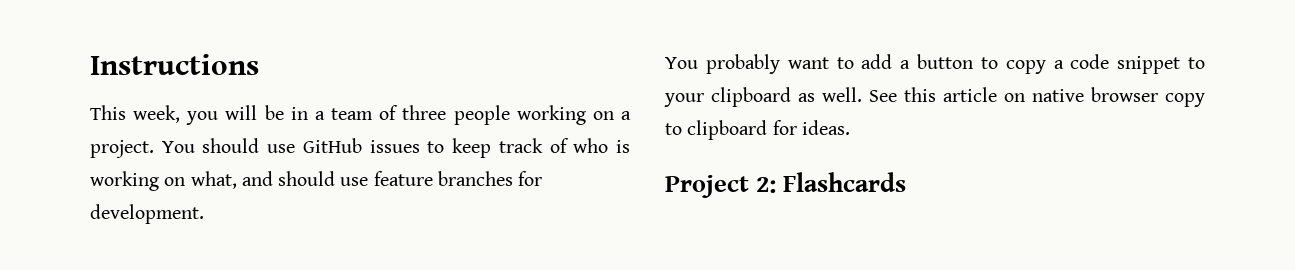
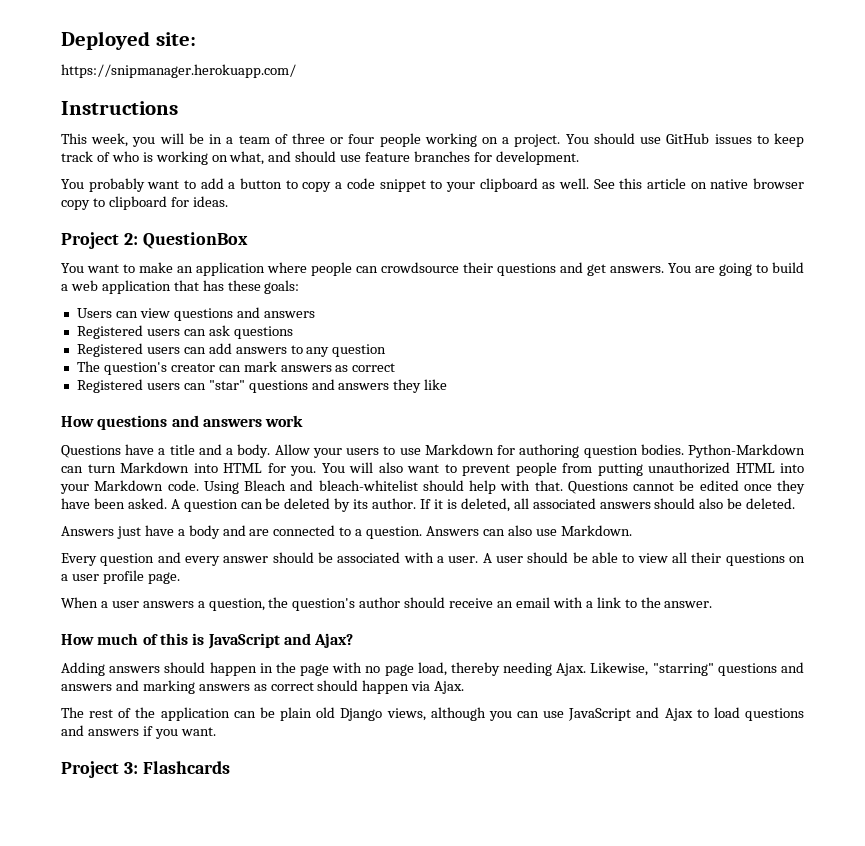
(90, 64) none -> [61,31,196,50] [61,64,296,78] Deployed site: // https://snipmanager.herokuapp.com/ //
(447, 112) none -> [330,134,375,144] or four
(777, 185) none -> [142,232,248,249] [61,262,804,276] [61,280,300,294] [76,307,315,321] [76,325,293,339] [76,343,387,357] [76,361,396,375] [76,379,448,393] [61,415,304,430] [61,444,806,458] [61,462,804,476] [60,480,805,494] [61,498,796,512] [61,525,632,539] [61,552,806,566] [61,570,180,584] [61,597,713,611] [61,633,354,649] [61,662,804,676] [61,680,465,694] [61,707,804,721] [61,725,216,739] [61,761,138,778] QuestionBox // You want to make an application where people can crowdsource their questions and get answers. You are going to build a web application that has these goals: // Users can view questions and answers // Registered users can ask questions // Registered users can add answers to any question // The question's creator can mark answers as correct // Registered users can "star" questions and answers they like // How questions and answers work // Questions have a title and a body. Allow your users to use Markdown for authoring question bodies. Python-Markdown can turn Markdown into HTML for you. You will also want to prevent people from putting unauthorized HTML into your Markdown code. Using Bleach and bleach-whitelist should help with that. Questions cannot be edited once they have been asked. A question can be deleted by its author. If it is deleted, all associated answers should also be deleted. // Answers just have a body and are connected to a question. Answers can also use Markdown. // Every question and every answer should be associated with a user. A user should be able to view all their questions on a user profile page. // When a user answers a question, the question's author should receive an email with a link to the answer. // How much of this is JavaScript and Ajax? // Adding answers should happen in the page with no page load, thereby needing Ajax. Likewise, "starring" questions and answers and marking answers as correct should happen via Ajax. // The rest of the application can be plain old Django views, although you can use JavaScript and Ajax to load questions and answers if you want. // Project 3:

